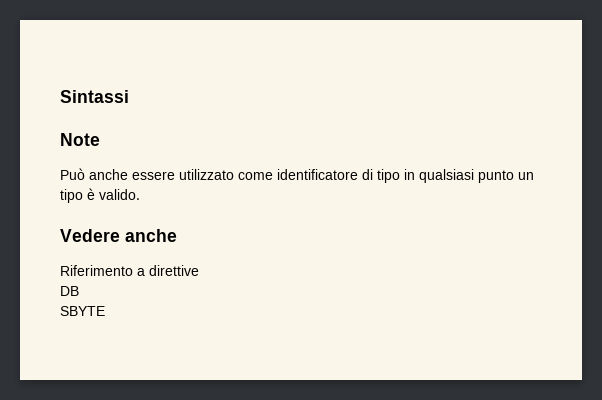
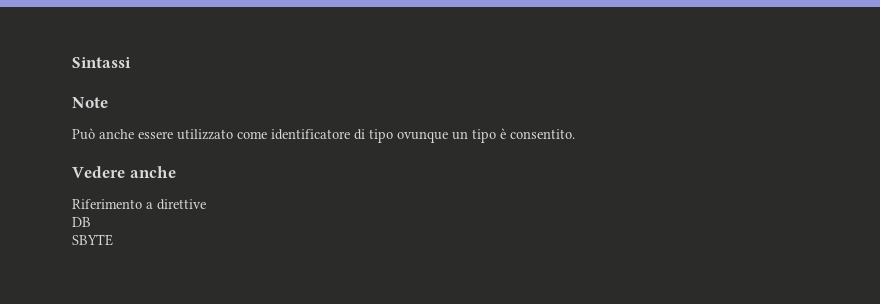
[404,169,514,183] in qualsiasi punto -> [397,131,448,143] ovunque
[99,189,140,200] valido. -> [510,129,575,139] consentito.

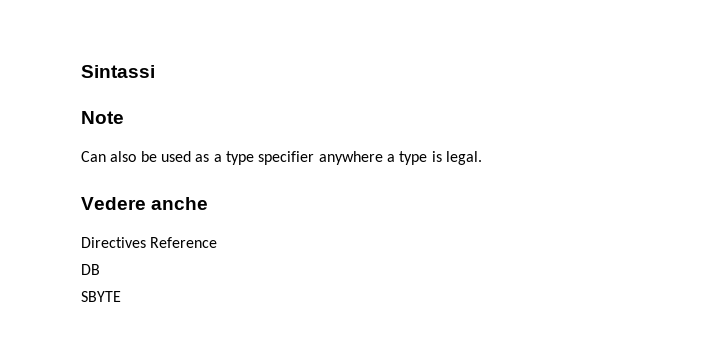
[72,128,575,143] Può anche essere utilizzato come identificatore di tipo ovunque un tipo è consentito. -> [81,151,482,165] Can also be used as a type specifier anywhere a type is legal.
[72,199,206,210] Riferimento a direttive -> [81,237,218,248] Directives Reference

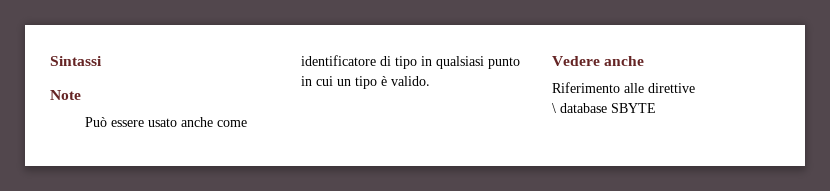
[81,151,482,165] [81,197,209,210] [81,237,218,248] [81,264,100,275] Can also be used as a type specifier anywhere a type is legal. // Vedere anche // Directives Reference // DB // -> [85,117,248,127] [301,55,520,69] [301,76,430,89] [552,56,645,66] [552,82,695,93] [552,103,607,113] Può essere usato anche come identificatore di tipo in qualsiasi punto in cui un tipo è valido. // Vedere anche // Riferimento alle direttive // \ database

